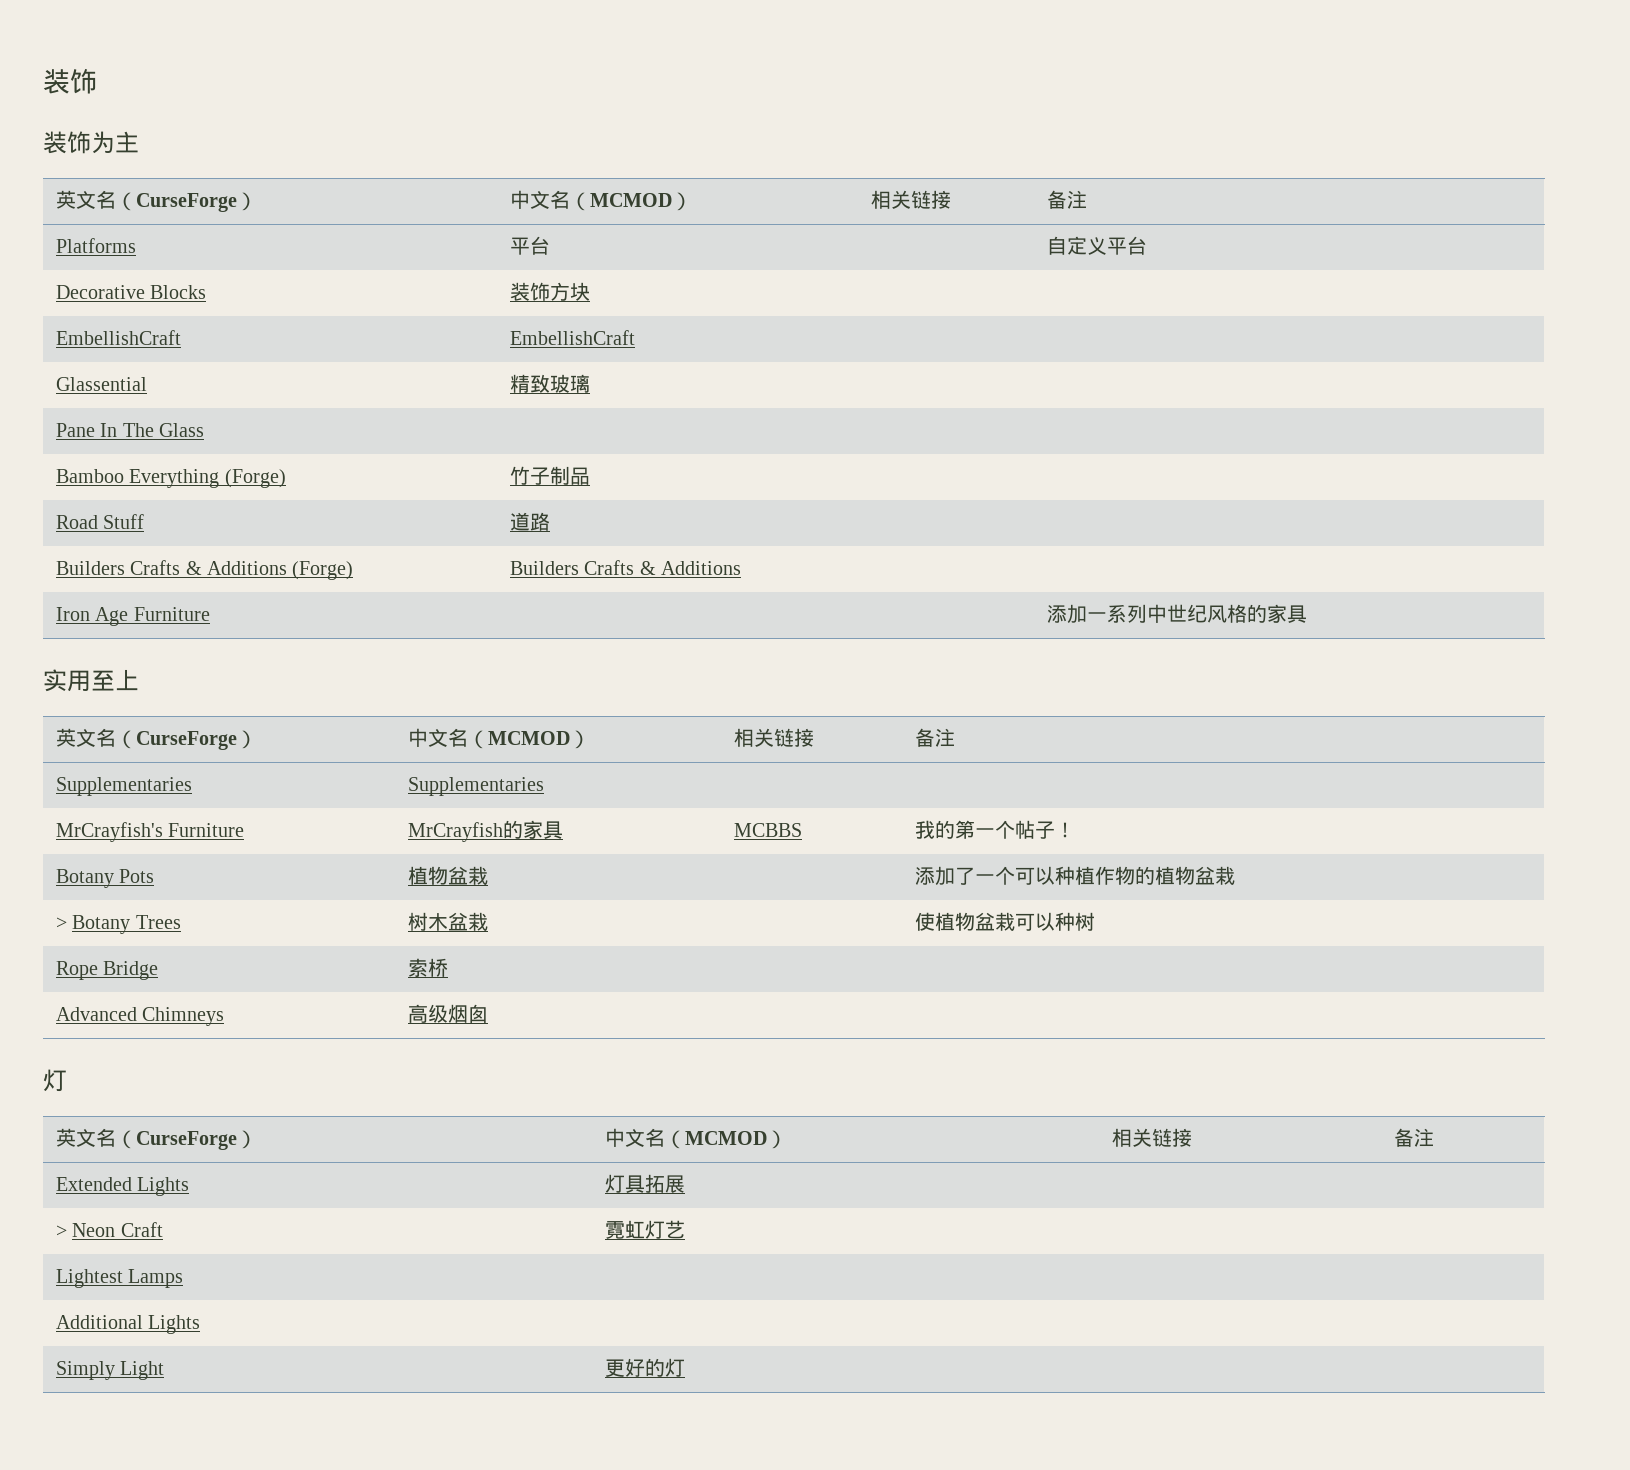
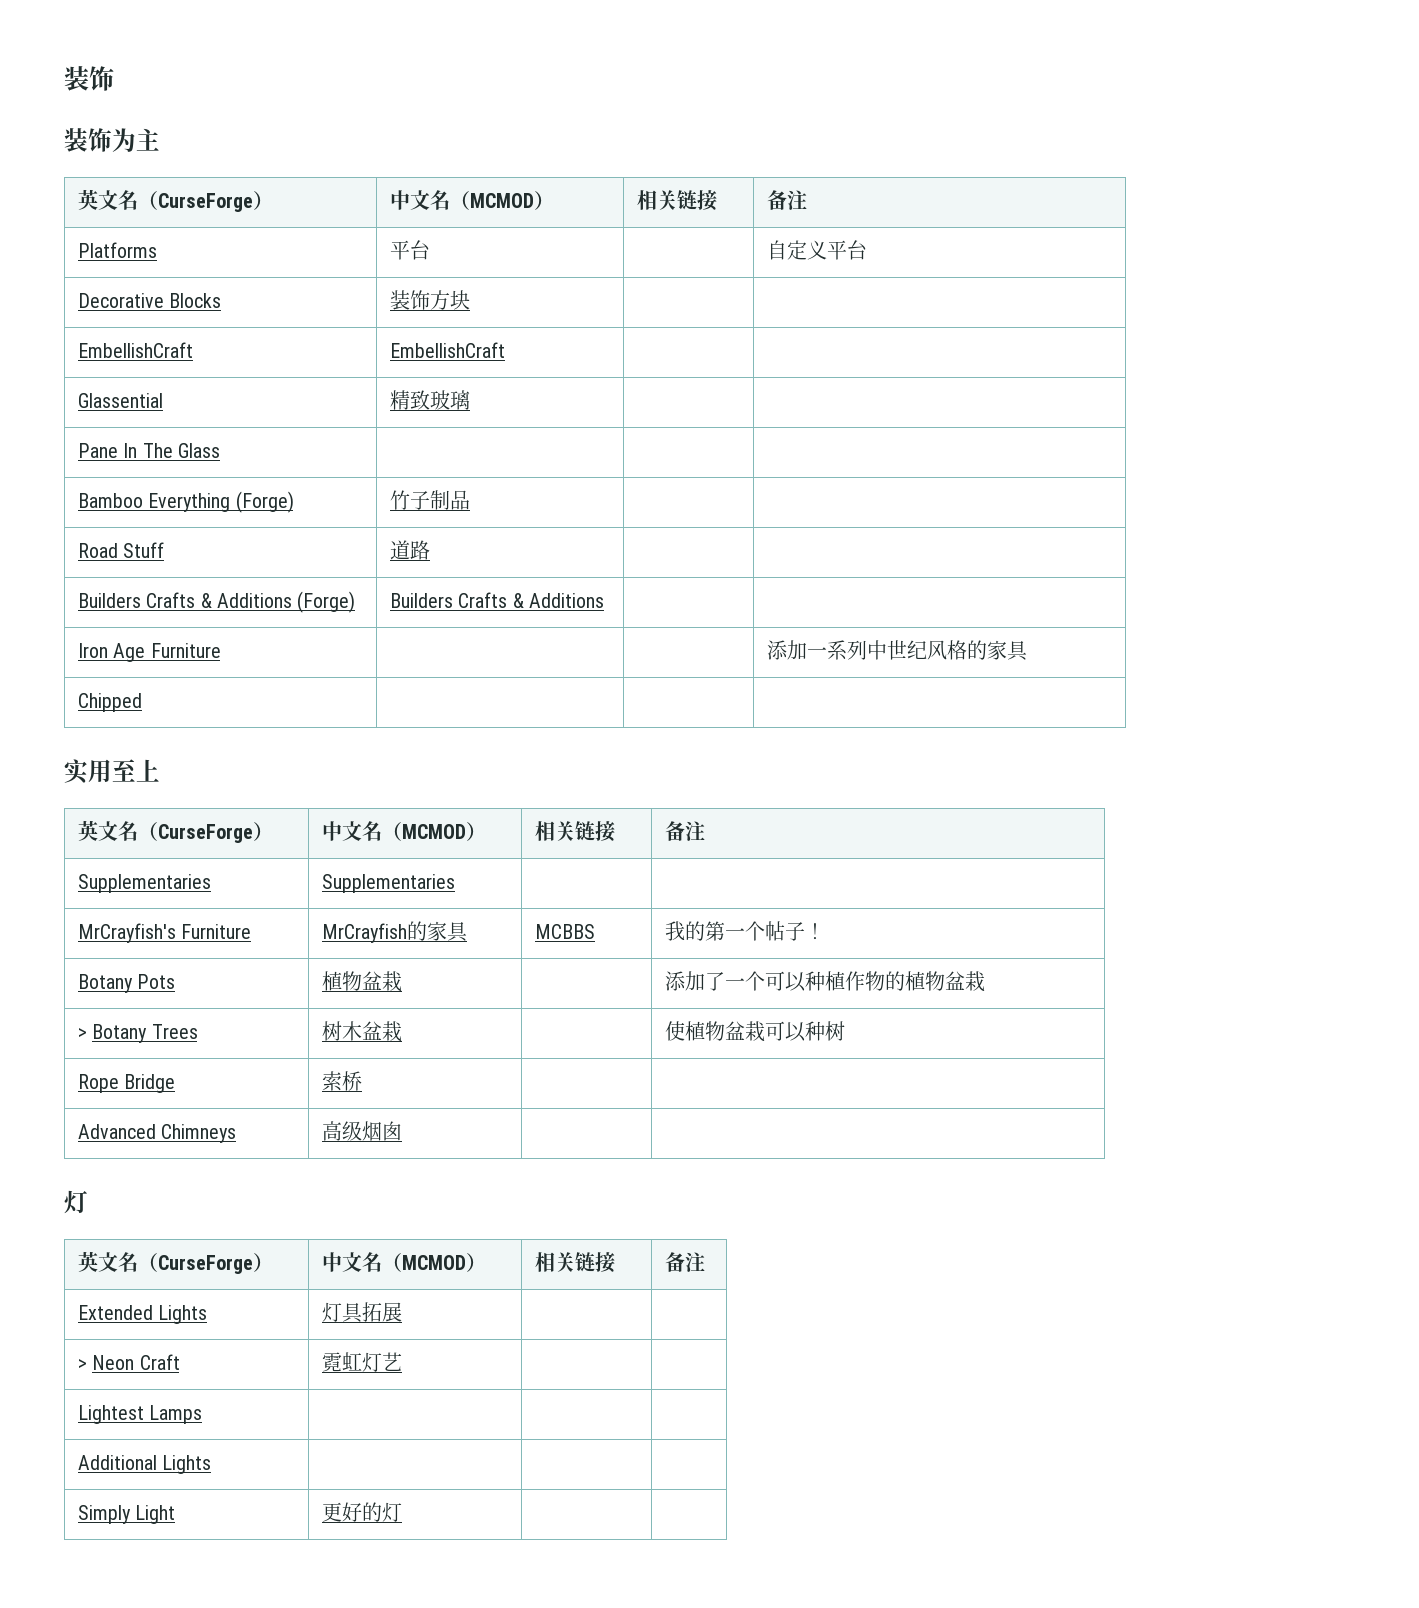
(1307, 614) none -> [77,693,142,712] // Chipped | | |

